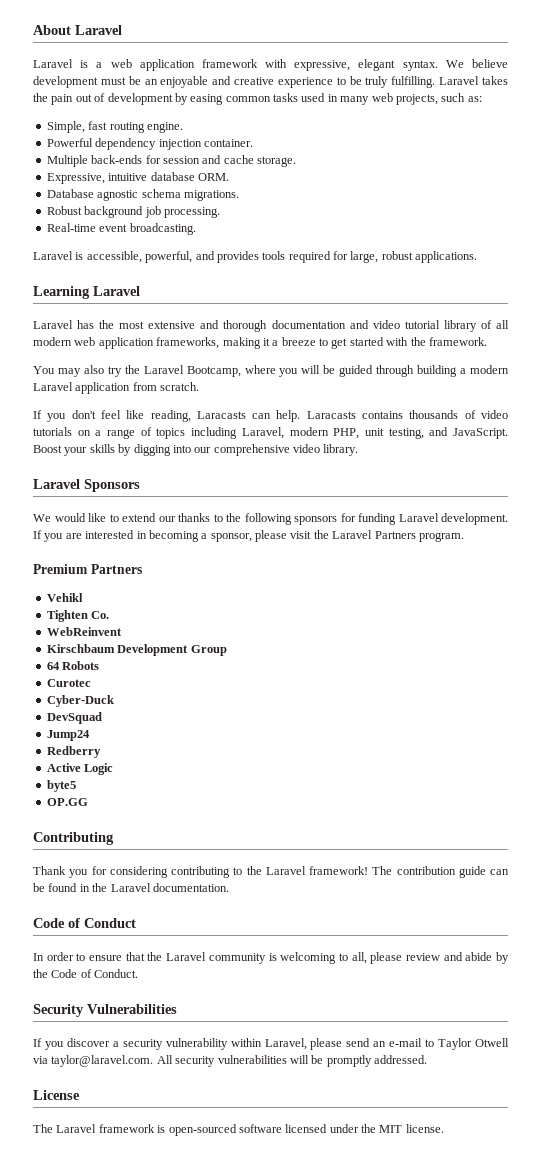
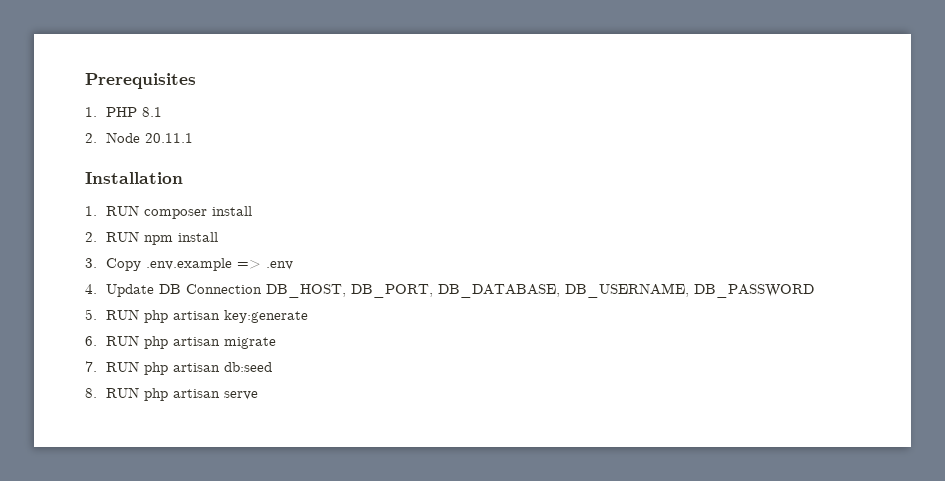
[33,25,122,35] [33,59,509,71] [33,76,509,88] [33,93,482,105] [46,121,183,133] [46,138,253,150] [46,155,296,167] [46,172,229,184] [46,189,239,201] [46,206,220,218] [46,223,196,235] [33,251,478,263] [33,286,140,299] [33,320,510,332] [33,337,487,349] [33,365,510,377] [33,382,200,394] [33,410,509,422] [33,427,508,439] [33,444,359,456] [33,479,140,492] [33,513,508,525] [33,530,464,542] [33,564,142,574] [46,593,83,602] [46,610,110,622] [46,627,122,636] [46,644,227,656] [46,661,100,670] [46,679,91,687] [46,695,114,707] [46,712,102,724] [46,730,90,741] [46,746,101,758] [46,763,114,775] [46,780,76,792] [46,798,88,806] [33,832,114,845] [33,866,509,878] [33,883,229,892] [33,918,136,928] [33,952,509,964] [33,969,139,978] [33,1004,177,1017] [33,1038,510,1050] [33,1055,427,1067] [33,1090,80,1100] [33,1124,444,1136] About Laravel // Laravel is a web application framework with expressive, elegant syntax. We believe development must be an enjoyable and creative experience to be truly fulfilling. Laravel takes the pain out of development by easing common tasks used in many web projects, such as: // Simple, fast routing engine. // Powerful dependency injection container. // Multiple back-ends for session and cache storage. // Expressive, intuitive database ORM. // Database agnostic schema migrations. // Robust background job processing. // Real-time event broadcasting. // Laravel is accessible, powerful, and provides tools required for large, robust applications. // Learning Laravel // Laravel has the most extensive and thorough documentation and video tutorial library of all modern web application frameworks, making it a breeze to get started with the framework. // You may also try the Laravel Bootcamp, where you will be guided through building a modern Laravel application from scratch. // If you don't feel like reading, Laracasts can help. Laracasts contains thousands of video tutorials on a range of topics including Laravel, modern PHP, unit testing, and JavaScript. Boost your skills by digging into our comprehensive video library. // Laravel Sponsors // We would like to extend our thanks to the following sponsors for funding Laravel development. If you are interested in becoming a sponsor, please visit the Laravel Partners program. // Premium Partners // Vehikl // Tighten Co. // WebReinvent // Kirschbaum Development Group // 64 Robots // Curotec // Cyber-Duck // DevSquad // Jump24 // Redberry // Active Logic // byte5 // OP.GG // Contributing // Thank you for considering contributing to the Laravel framework! The contribution guide can be found in the Laravel documentation. // Code of Conduct // In order to ensure that the Laravel community is welcoming to all, please review and abide by the Code of Conduct. // Security Vulnerabilities // If you discover a security vulnerability within Laravel, please send an e-mail to Taylor Otwell via taylor@laravel.com. All security vulnerabilities will be promptly addressed. // License // The Laravel framework is open-sourced software licensed under the MIT license. -> [85,73,196,89] [85,107,162,117] [85,132,193,143] [85,172,183,184] [85,205,252,219] [85,231,218,245] [85,258,293,271] [85,283,814,298] [85,309,308,323] [85,335,276,349] [85,361,272,375] [85,387,258,401] Prerequisites // 1. PHP 8.1 // 2. Node 20.11.1 // Installation // 1. RUN composer install // 2. RUN npm install // 3. Copy .env.example => .env // 4. Update DB Connection DB_HOST, DB_PORT, DB_DATABASE, DB_USERNAME, DB_PASSWORD // 5. RUN php artisan key:generate // 6. RUN php artisan migrate // 7. RUN php artisan db:seed // 8. RUN php artisan serve

